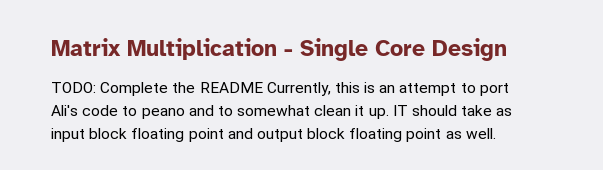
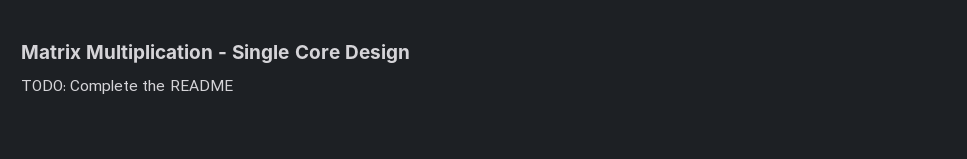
[266,82,509,96] [51,105,513,119] [51,128,496,142] Currently, this is an attempt to port Ali's code to peano and to somewhat clean it up. IT should take as input block floating point and output block floating point as well. -> (233, 85) none

